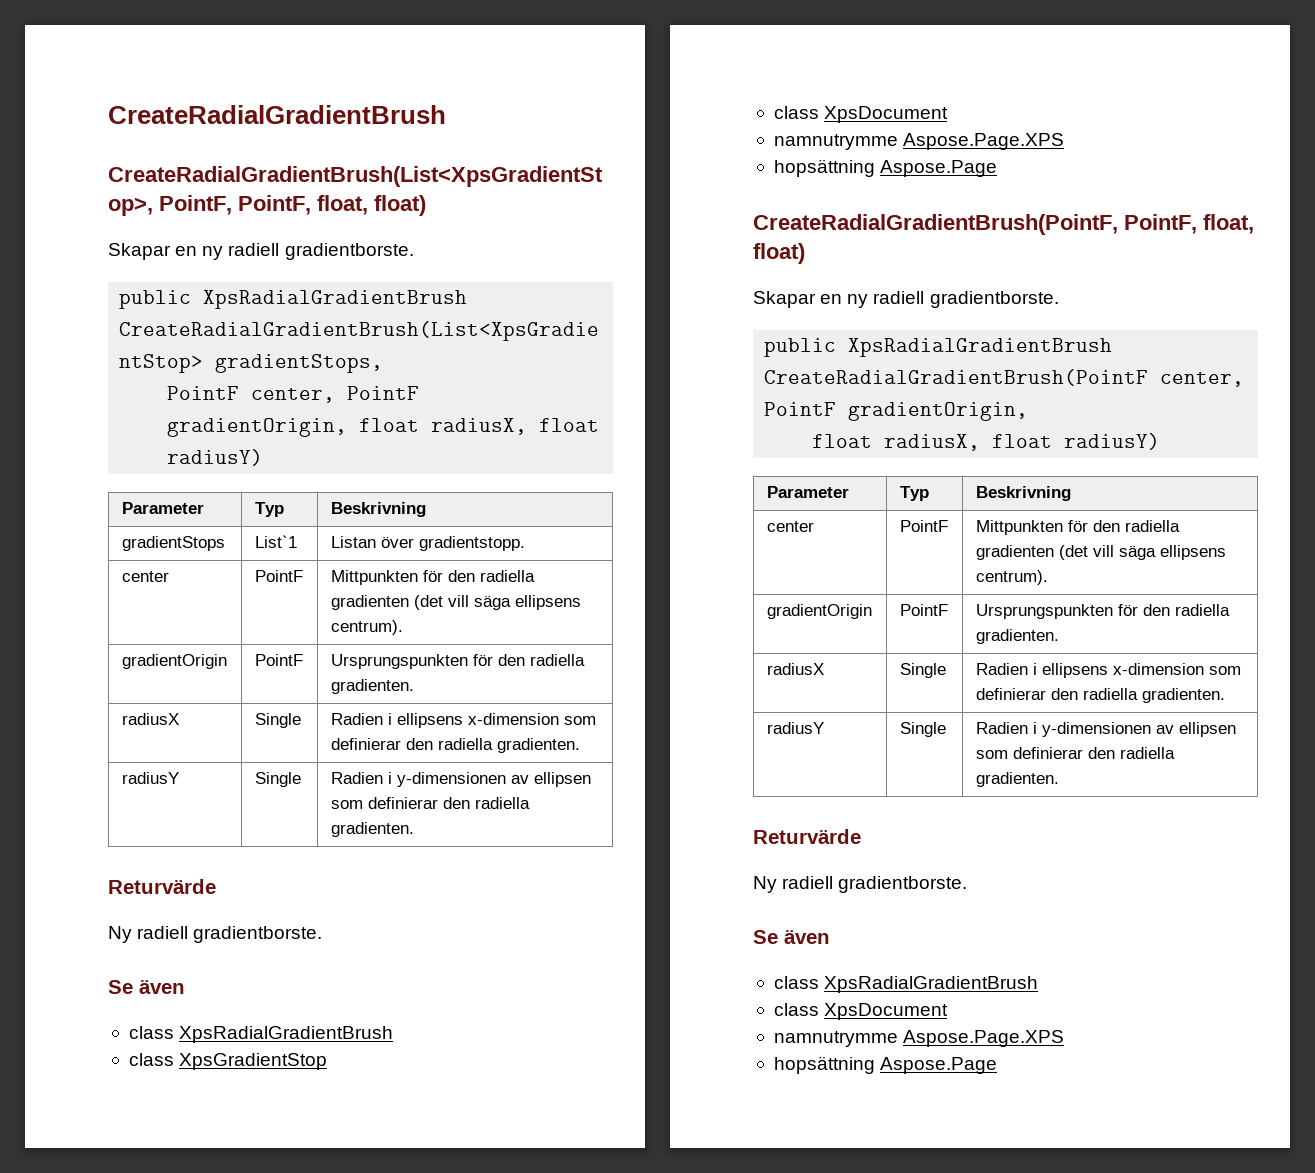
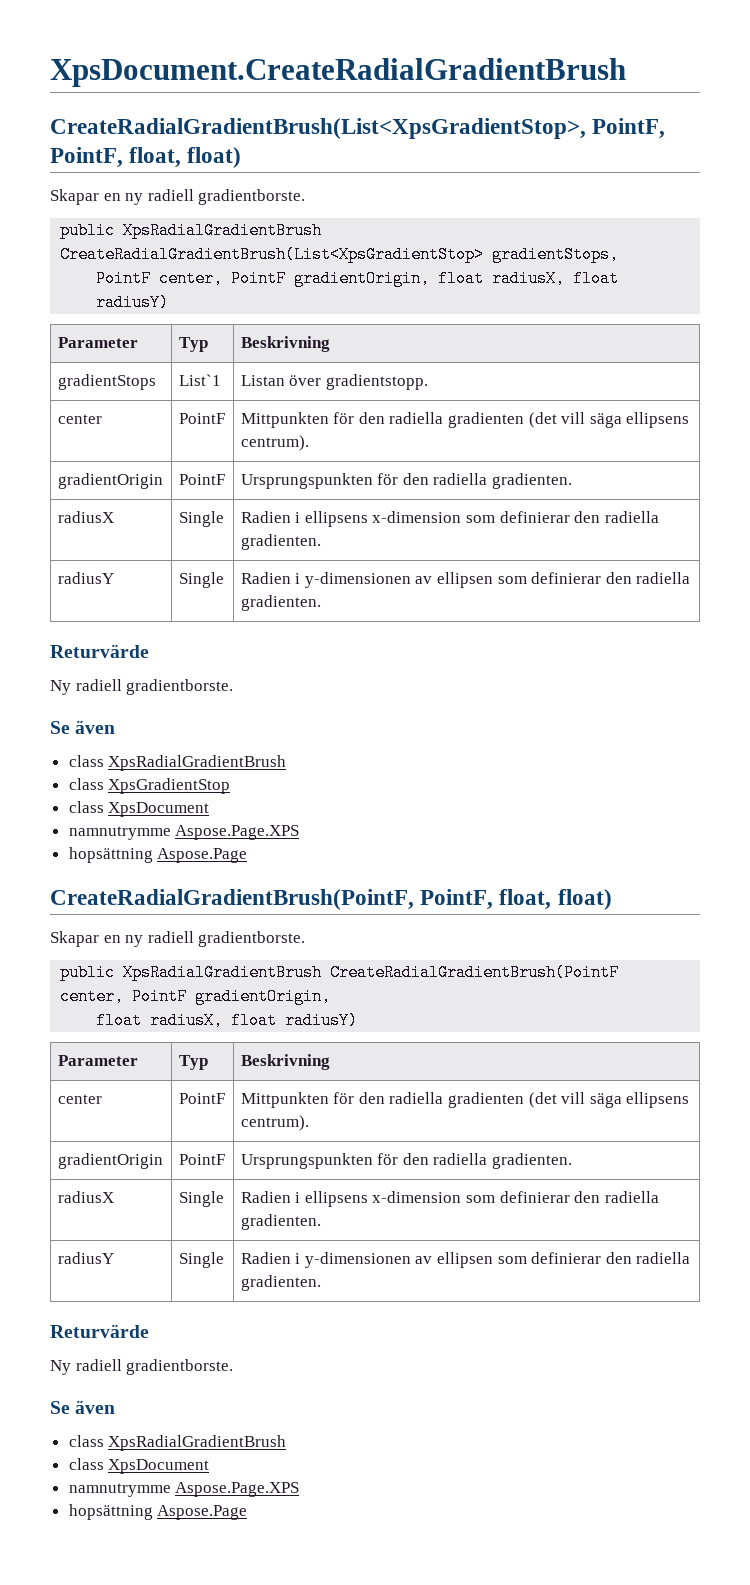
[108,105,446,124] CreateRadialGradientBrush -> [50,58,626,87] XpsDocument.CreateRadialGradientBrush

